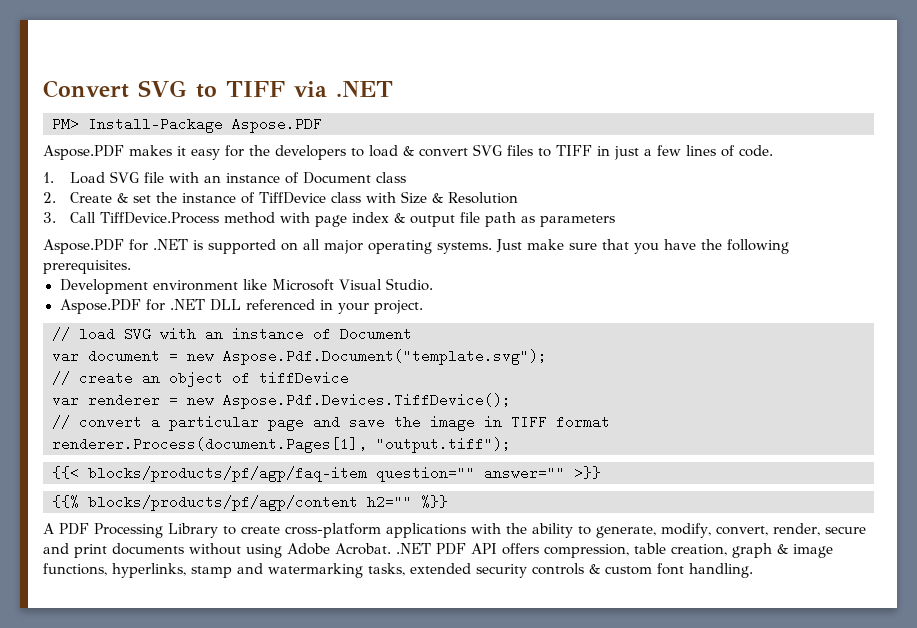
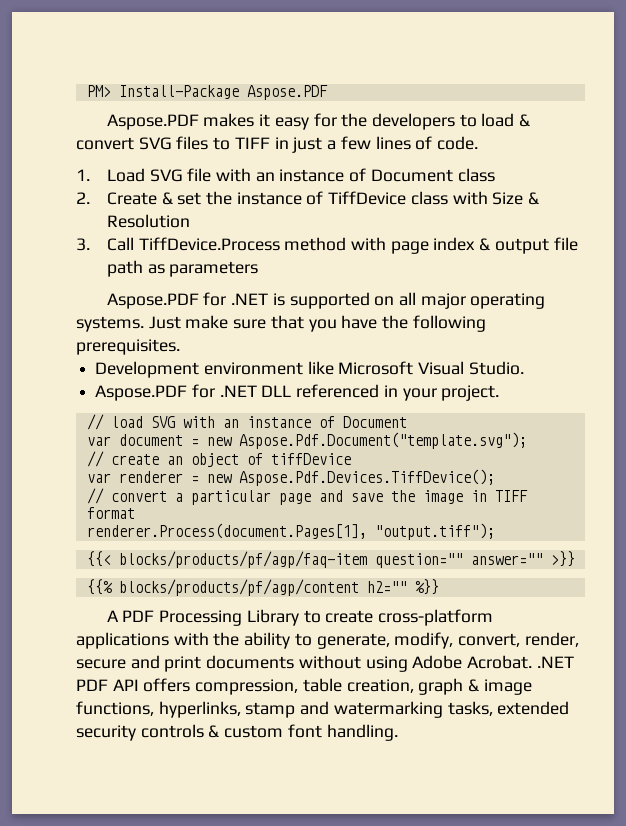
[43,80,393,98] Convert SVG to TIFF via .NET // -> (86, 91) none

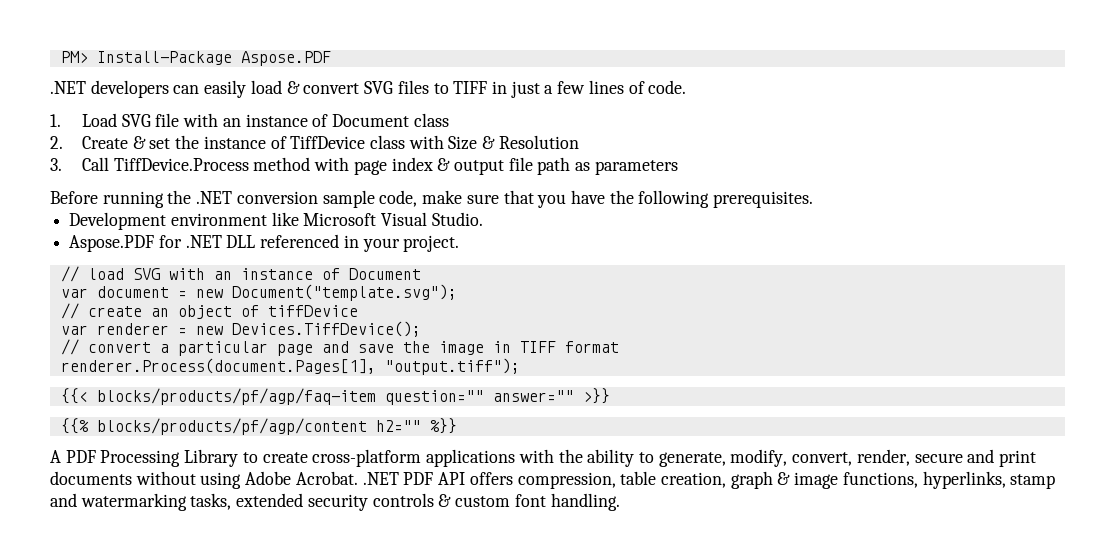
[106,113,477,130] Aspose.PDF makes it easy for the developers to -> [50,80,247,98] .NET developers can easily
[106,292,546,309] [76,316,181,332] Aspose.PDF for .NET is supported on all major operating systems. Just -> [50,190,418,208] Before running the .NET conversion sample code,
[238,432,527,449] Aspose.Pdf.Document("template.svg"); -> [231,284,457,301] Document("template.svg");
[238,469,495,486] Aspose.Pdf.Devices.TiffDevice(); -> [231,321,421,337] Devices.TiffDevice();

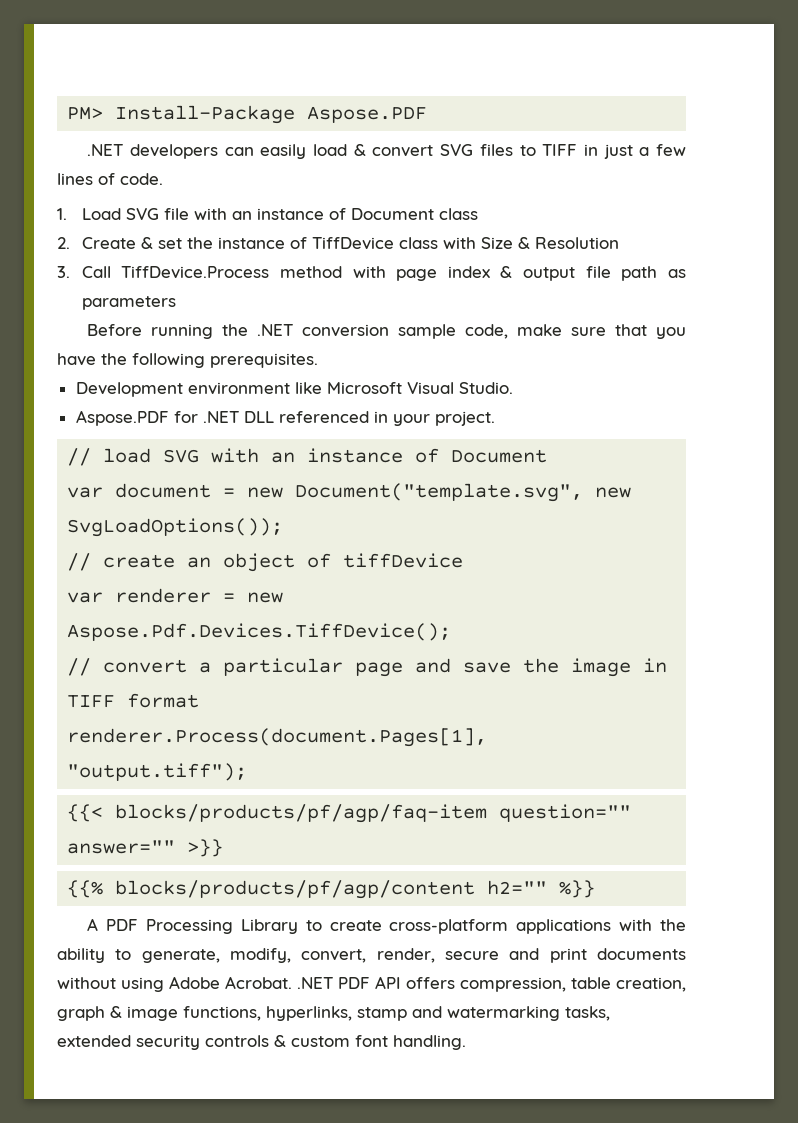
[231,284,457,301] Document("template.svg"); -> [295,483,632,502] [67,518,284,537] Document("template.svg", new SvgLoadOptions());
[231,321,421,337] Devices.TiffDevice(); -> [67,623,452,641] Aspose.Pdf.Devices.TiffDevice();

